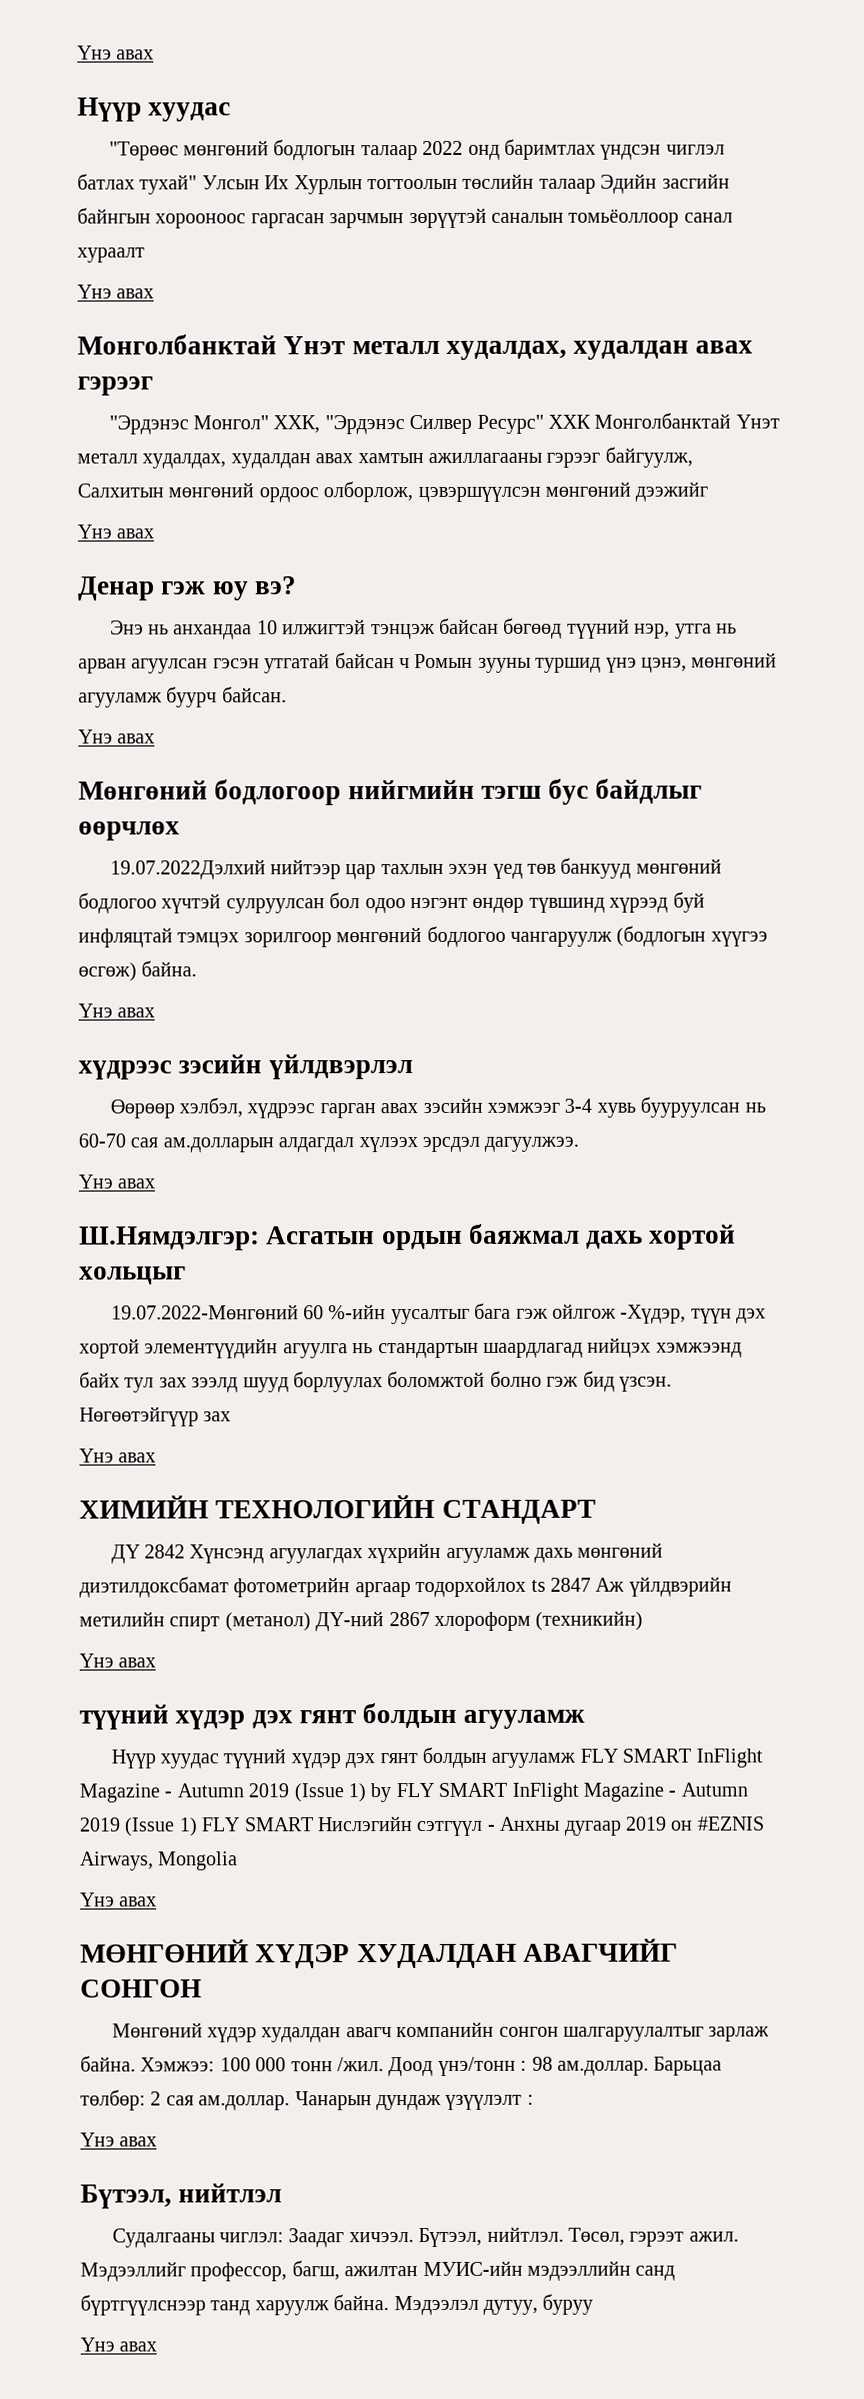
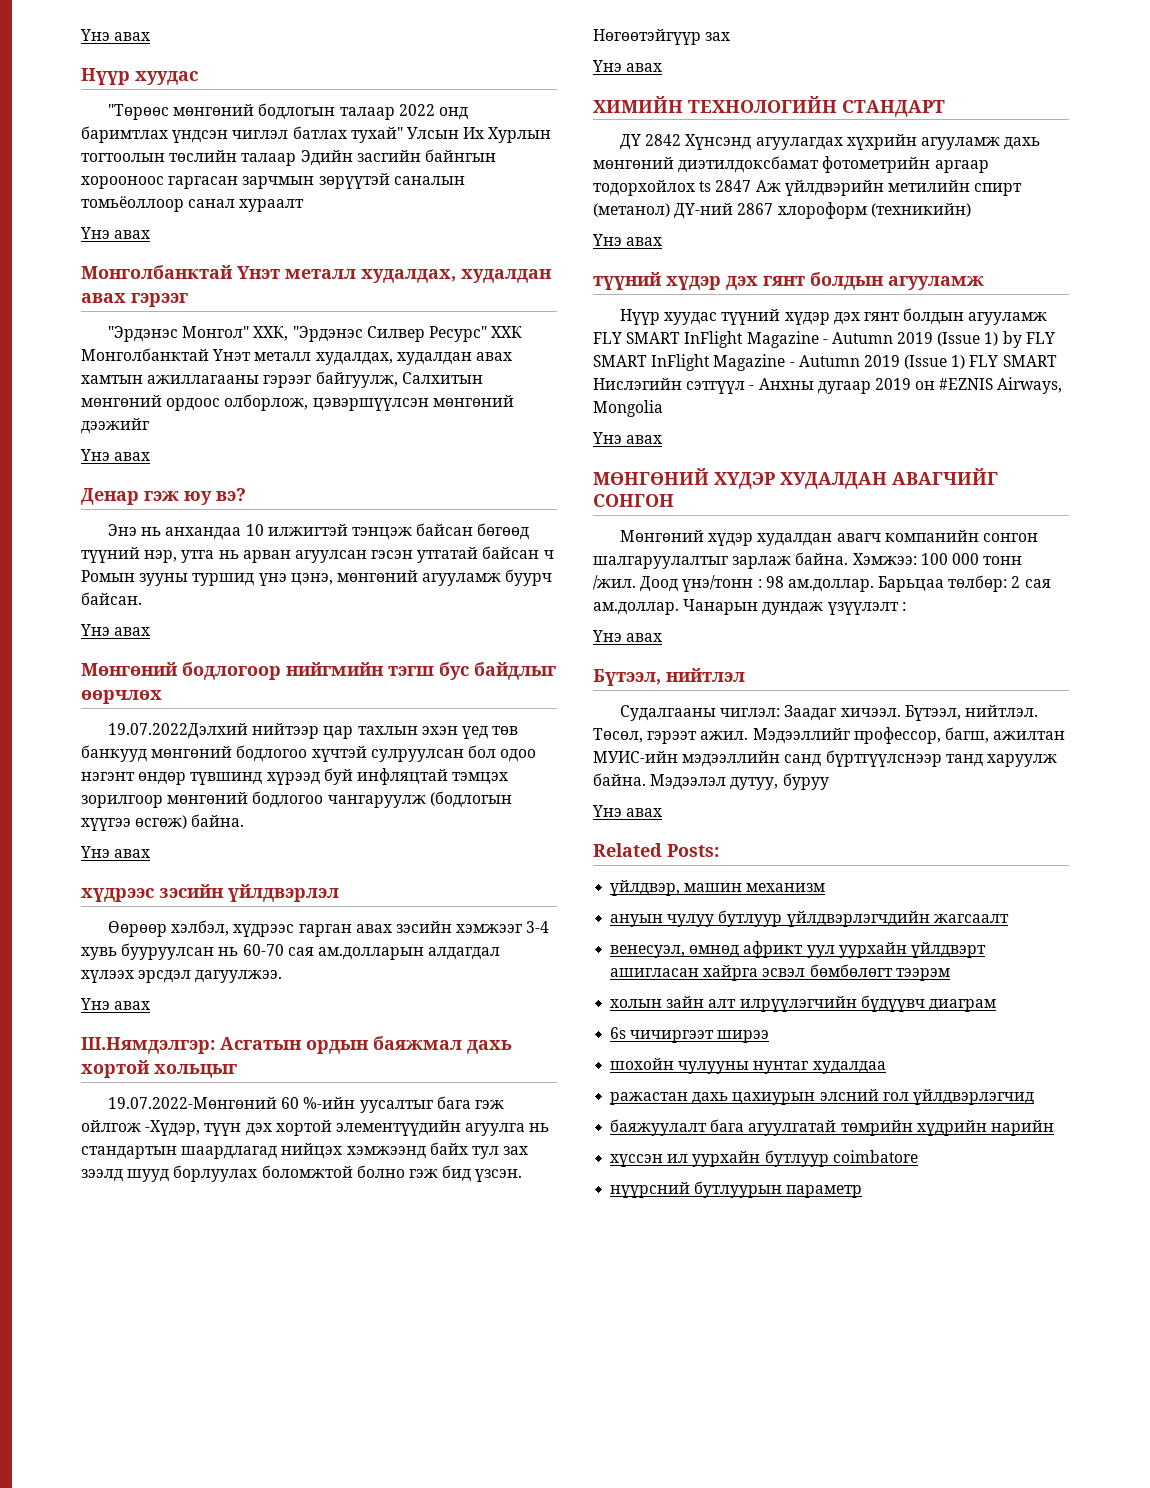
(158, 2346) none -> [593,843,719,857] [610,880,826,896] [610,910,1009,927] [610,941,986,958] [610,964,950,981] [610,995,996,1012] [610,1027,770,1043] [610,1058,886,1074] [610,1089,1034,1105] [610,1119,1054,1136] [610,1150,918,1167] [610,1181,863,1198] // Related Posts: // үйлдвэр, машин механизм // ануын чулуу бутлуур үйлдвэрлэгчдийн жагсаалт // венесуэл, өмнөд африкт уул уурхайн үйлдвэрт ашигласан хайрга эсвэл бөмбөлөгт тээрэм // холын зайн алт илрүүлэгчийн бүдүүвч диаграм // 6s чичиргээт ширээ // шохойн чулууны нунтаг худалдаа // ражастан дахь цахиурын элсний гол үйлдвэрлэгчид // баяжуулалт бага агуулгатай төмрийн хүдрийн нарийн // хүссэн ил уурхайн бутлуур coimbatore // нүүрсний бутлуурын параметр

